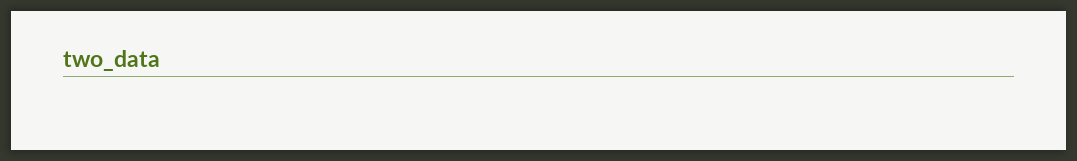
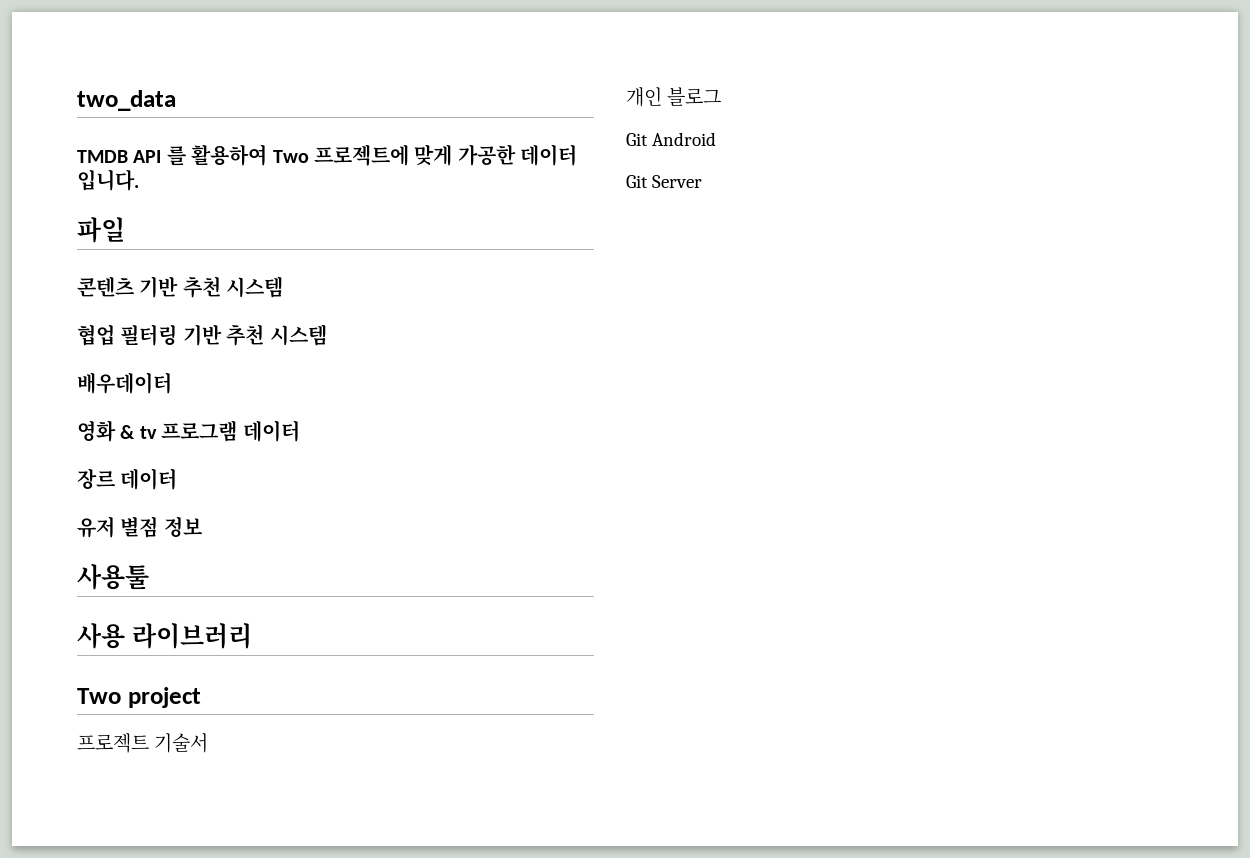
(160, 60) none -> [77,144,578,166] [77,169,139,191] [77,217,125,243] [77,276,284,298] [77,324,327,346] [77,372,172,394] [77,420,300,442] [77,468,178,490] [77,516,202,538] [77,564,149,590] [77,623,252,649] [77,687,201,708] [77,733,209,753] [626,87,722,107] [626,132,717,146] [626,175,703,188] // TMDB API 를 활용하여 Two 프로젝트에 맞게 가공한 데이터 입니다. // 파일 // 콘텐츠 기반 추천 시스템 // 협업 필터링 기반 추천 시스템 // 배우데이터 // 영화 & tv 프로그램 데이터 // 장르 데이터 // 유저 별점 정보 // 사용툴 // 사용 라이브러리 // Two project // 프로젝트 기술서 // 개인 블로그 // Git Android // Git Server

